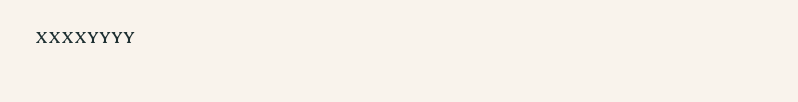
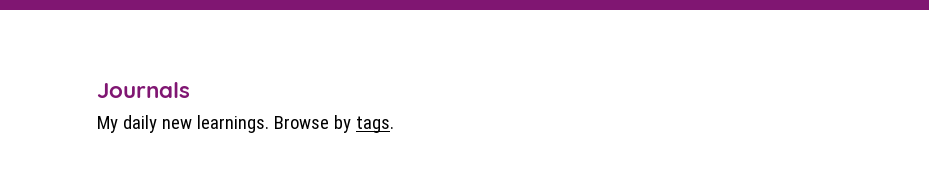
[35,32,135,43] XXXXYYYY -> [97,82,190,98] [97,115,394,133] Journals // My daily new learnings. Browse by tags.

